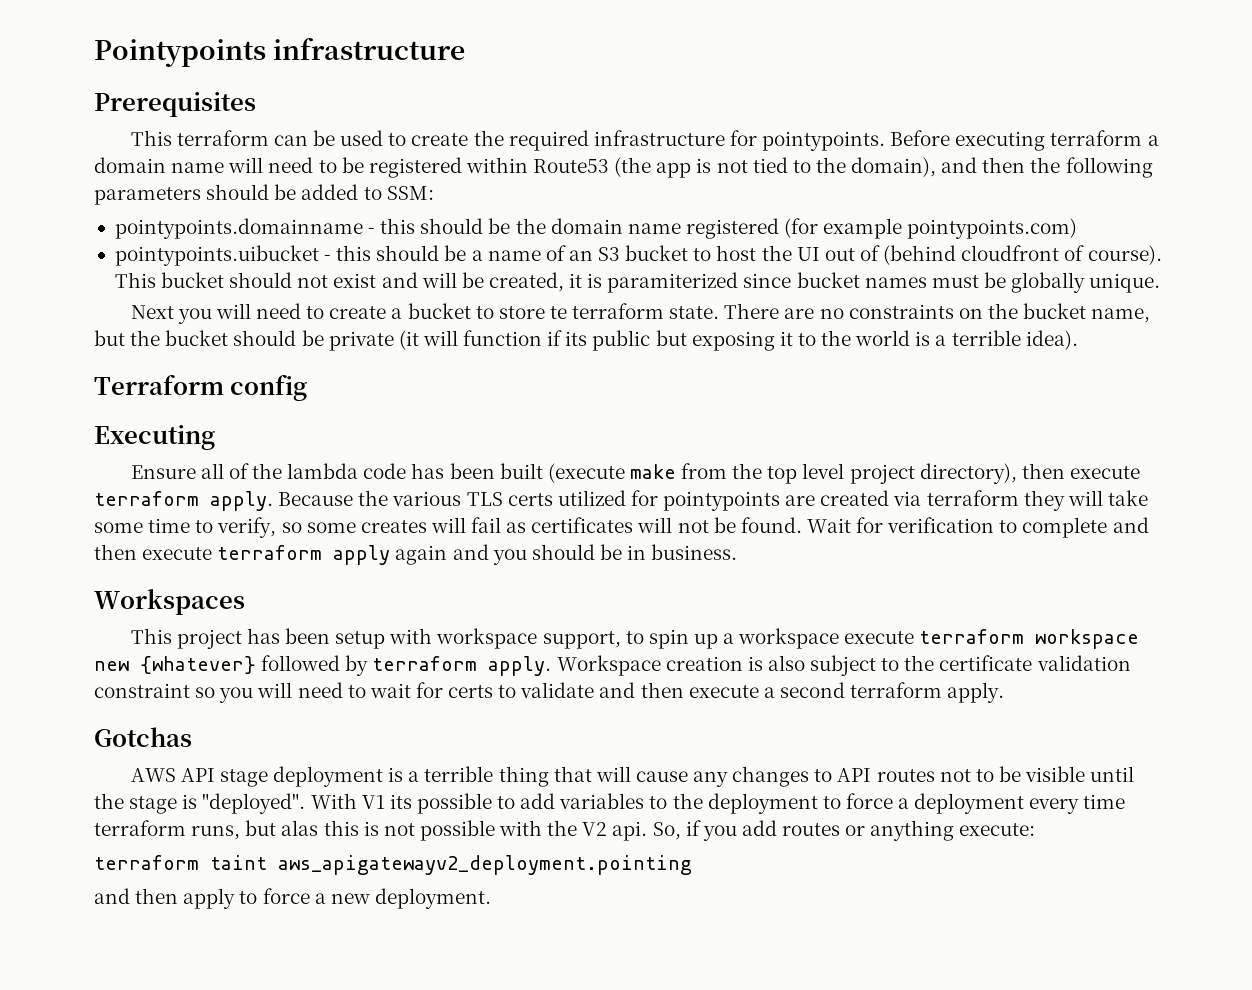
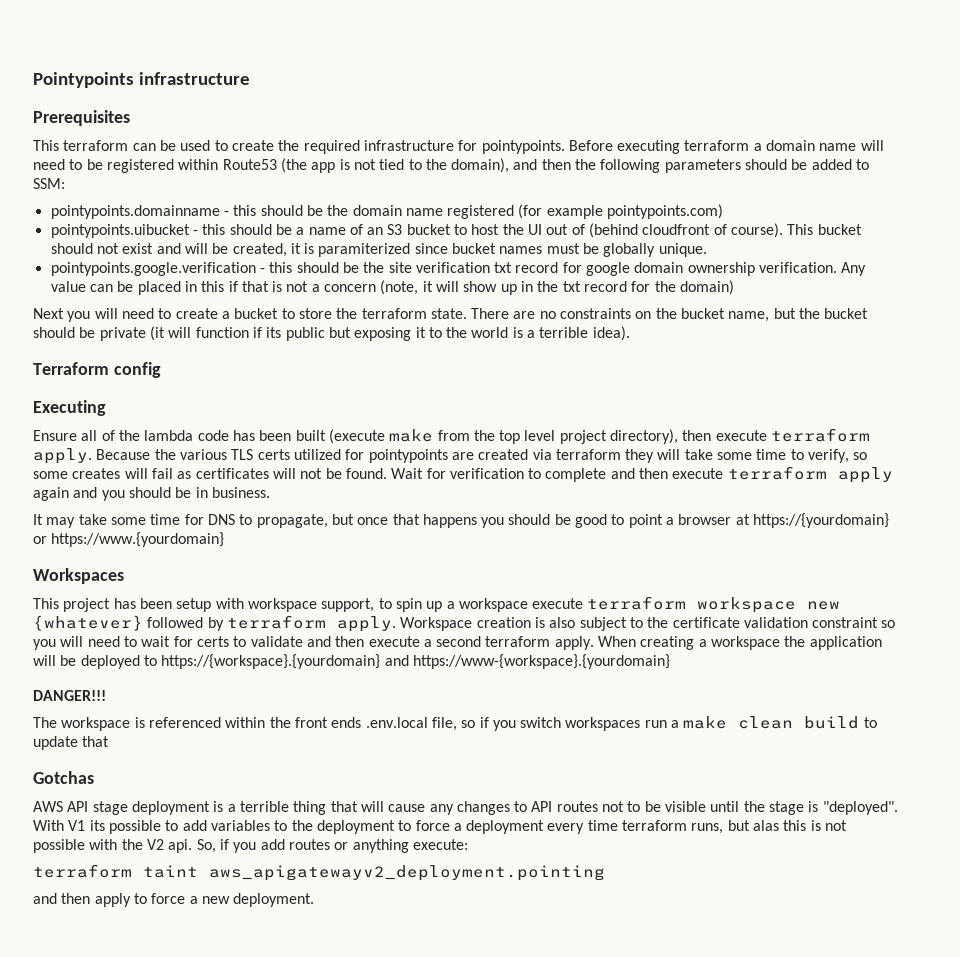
(1161, 283) none -> [50,262,867,276] [50,280,734,295] // pointypoints.google.verification - this should be the site verification txt record for google domain ownership verification. Any value can be placed in this if that is not a concern (note, it will show up in the txt record for the domain)
[549,306,567,319] te -> [336,308,358,319] the
(738, 552) none -> [33,513,890,528] [33,532,225,547] // It may take some time for DNS to propagate, but once that happens you should be good to point a browser at https://{yourdomain} or https://www.{yourdomain}
(1005, 692) none -> [598,636,882,650] [33,654,670,669] [33,690,106,701] [33,716,877,731] [33,736,110,750] When creating a workspace the application will be deployed to https://{workspace}.{yourdomain} and https://www-{workspace}.{yourdomain} // DANGER!!! // The workspace is referenced within the front ends .env.local file, so if you switch workspaces run a make clean build to update that

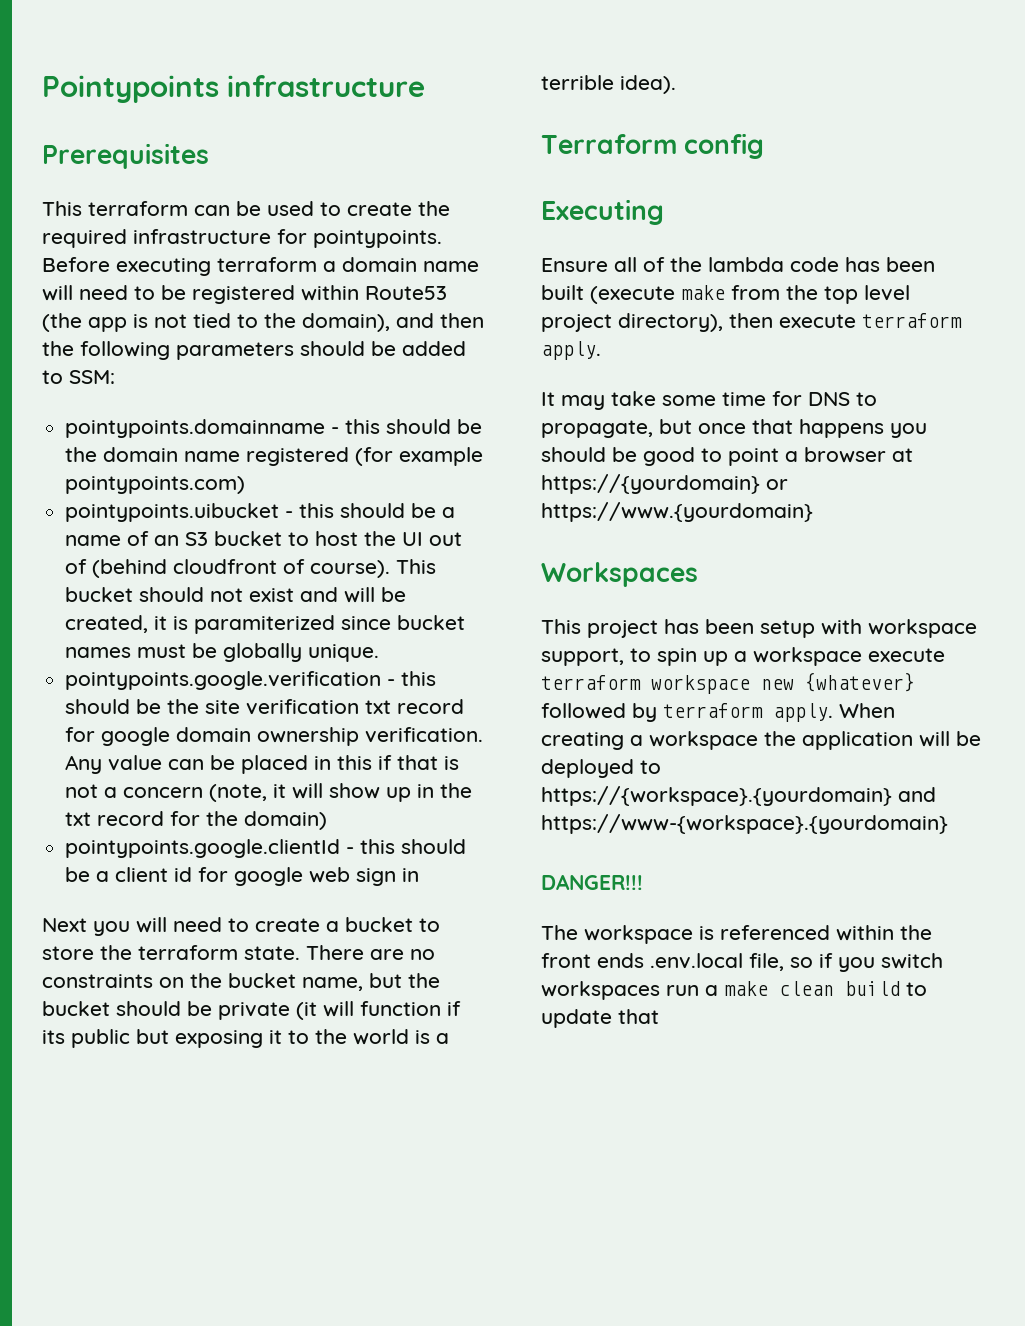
(734, 287) none -> [65,839,467,858] [65,867,420,886] // pointypoints.google.clientId - this should be a client id for google web sign in
[96,449,868,463] [33,466,893,483] [33,487,270,501] Because the various TLS certs utilized for pointypoints are created via terraform they will take some time to verify, so some creates will fail as certificates will not be found. Wait for verification to complete and then execute terraform apply again and you should be in business. -> (601, 350) none
[400,617,896,631] [33,636,594,650] Workspace creation is also subject to the certificate validation constraint so you will need to wait for certs to validate and then execute a second terraform apply. -> (833, 712) none
[33,771,94,784] [33,801,898,815] [33,820,848,834] [33,839,468,853] [33,864,605,881] [33,893,315,907] // Gotchas // AWS API stage deployment is a terrible thing that will cause any changes to API routes not to be visible until the stage is "deployed". With V1 its possible to add variables to the deployment to force a deployment every time terraform runs, but alas this is not possible with the V2 api. So, if you add routes or anything execute: // terraform taint aws_apigatewayv2_deployment.pointing // and then apply to force a new deployment. -> (659, 1016) none

